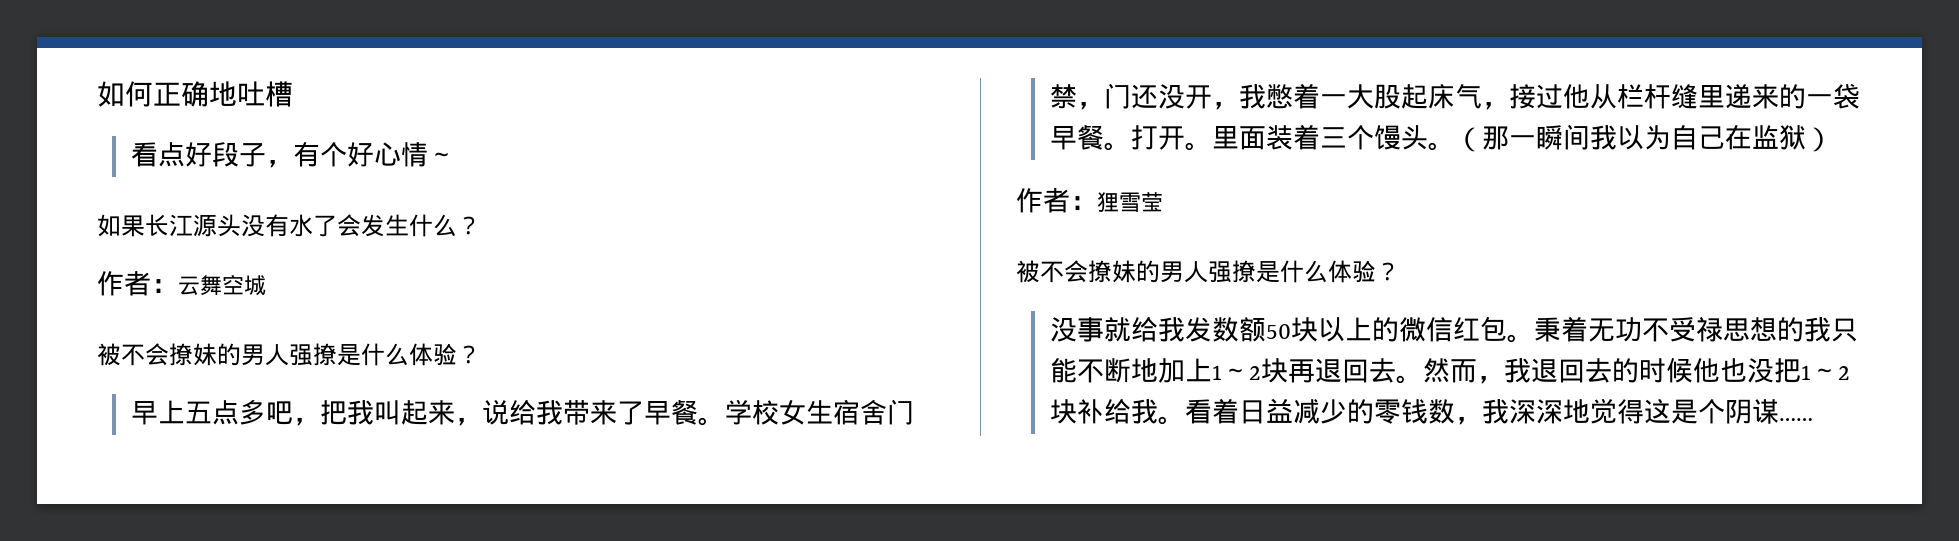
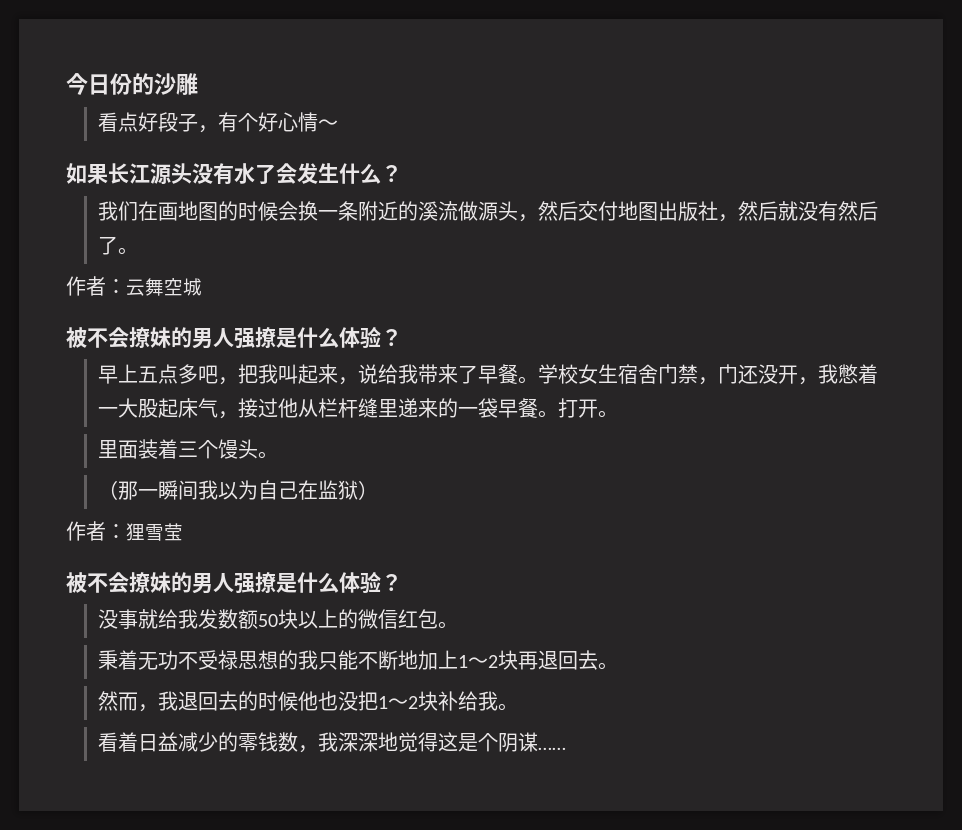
[97,81,293,107] 如何正确地吐槽 -> [66,73,198,96] 今日份的沙雕
(481, 225) none -> [97,201,878,222] [97,236,138,255] // 我们在画地图的时候会换一条附近的溪流做源头，然后交付地图出版社，然后就没有然后了。
(1213, 146) none -> (618, 414) //
(1456, 146) none -> (278, 455) //
(1535, 338) none -> (458, 625) //
(1424, 379) none -> (618, 666) //
(1186, 420) none -> (518, 707) //

